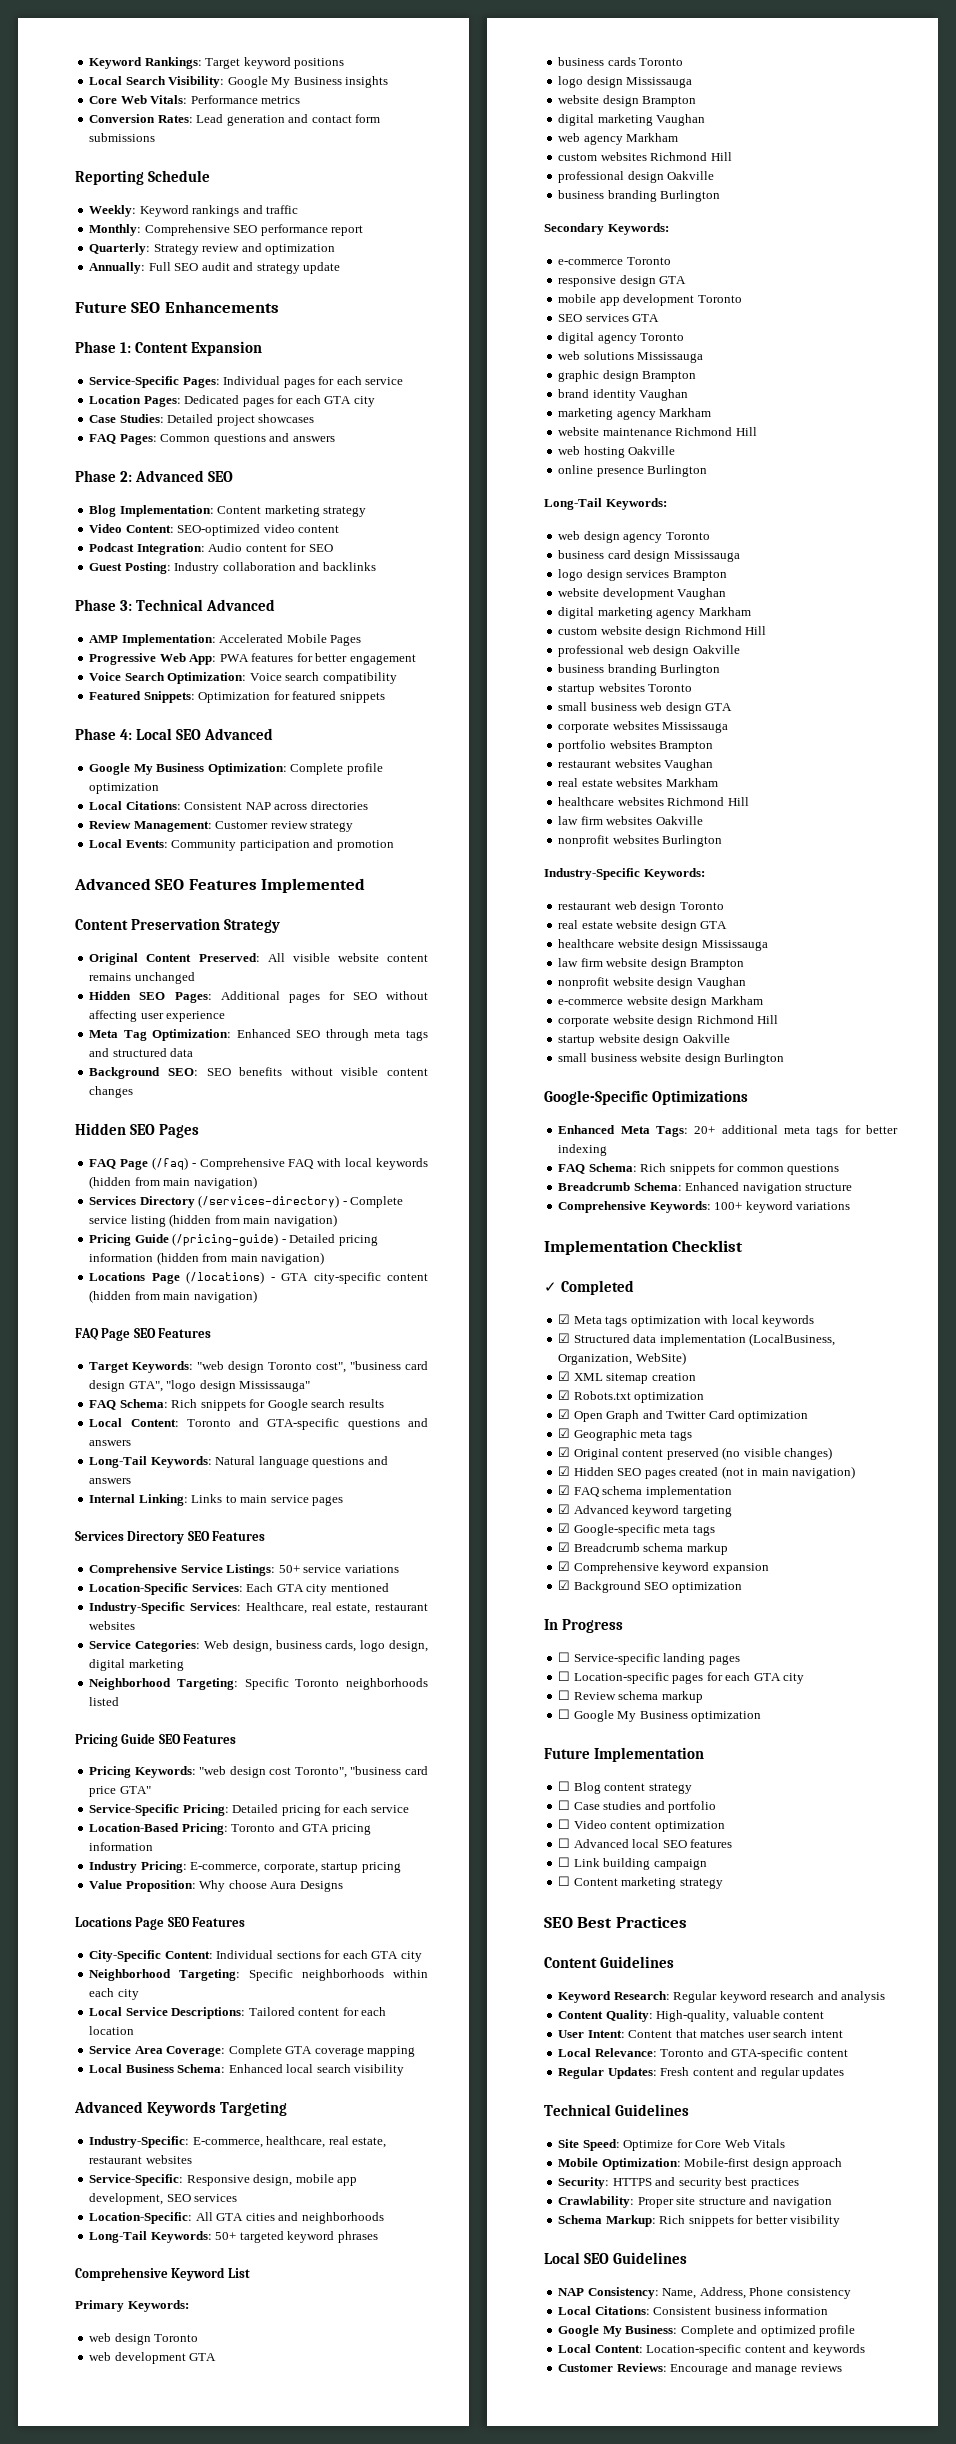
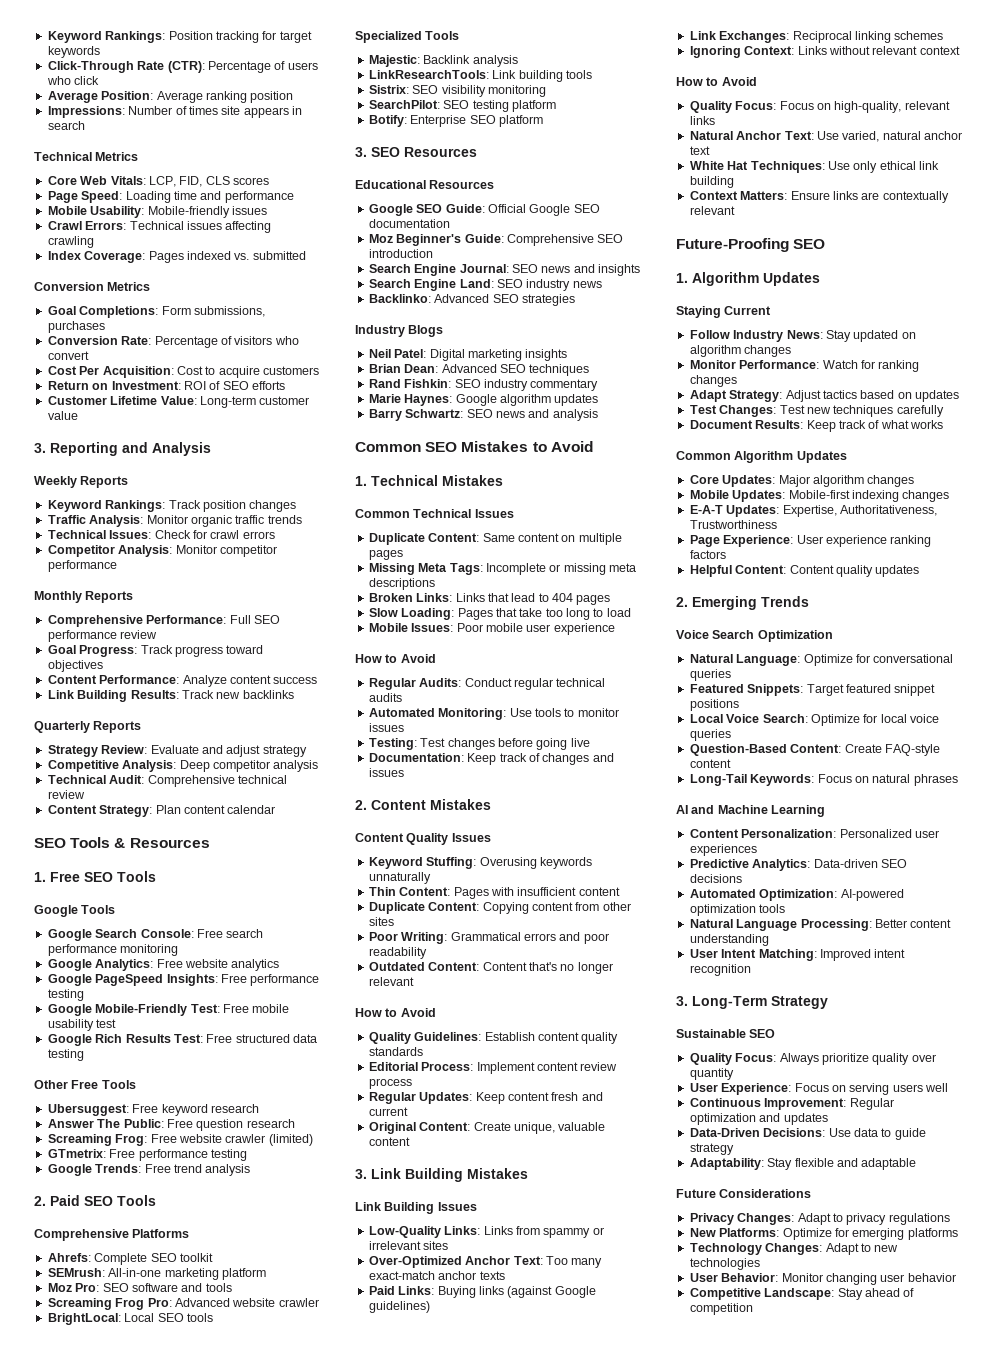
[89,57,345,69] [89,76,389,88] [89,95,301,104] [89,114,381,126] [89,133,156,142] [75,170,210,185] [89,205,299,217] [89,224,364,236] [89,243,336,255] [89,262,341,274] [75,301,279,313] [75,341,262,356] [89,376,404,388] [89,395,375,407] [89,414,315,426] [89,433,335,445] [75,470,233,482] [89,505,367,517] [89,524,340,536] [89,543,333,555] [89,562,376,574] [75,599,275,611] [89,634,362,646] [89,653,416,665] [89,672,397,684] [89,691,385,703] [75,728,273,740] [89,763,383,775] [89,783,160,794] [89,801,368,810] [89,820,354,832] [89,839,394,851] [74,878,366,893] [75,918,280,933] [89,953,428,965] [89,972,195,984] [89,991,428,1003] [89,1010,226,1022] [89,1029,428,1041] [89,1048,194,1057] [89,1067,428,1079] [89,1086,134,1098] [75,1123,199,1138] [89,1157,428,1170] [89,1176,257,1189] [89,1195,404,1208] [89,1214,337,1227] [89,1233,378,1246] [89,1252,325,1265] [89,1271,428,1284] [89,1290,257,1303] [75,1328,212,1341] [89,1361,428,1373] [89,1380,311,1392] [89,1399,384,1411] [89,1418,428,1430] [89,1440,132,1446] [89,1456,388,1468] [89,1478,132,1484] [89,1494,344,1506] [75,1531,266,1544] [89,1564,399,1576] [89,1583,389,1595] [89,1602,428,1614] [89,1621,136,1630] [89,1640,428,1652] [89,1659,184,1671] [89,1678,428,1690] [89,1697,120,1706] [75,1733,237,1747] [89,1766,428,1778] [89,1786,151,1797] [89,1804,410,1816] [89,1823,371,1835] [89,1842,154,1851] [89,1861,401,1873] [89,1880,343,1892] [75,1917,246,1930] [89,1950,422,1962] [89,1969,428,1981] [89,1988,139,2000] [89,2007,387,2019] [89,2026,135,2035] [89,2045,416,2057] [89,2064,405,2076] [74,2101,287,2116] [89,2136,387,2148] [89,2155,192,2164] [89,2174,358,2186] [89,2193,238,2205] [89,2212,384,2224] [89,2231,378,2243] [75,2267,250,2281] [75,2300,189,2312] [89,2333,199,2345] [89,2352,217,2364] [558,57,684,66] [558,76,693,88] [558,95,697,107] [558,114,706,126] [558,133,679,145] [558,152,732,161] [558,171,715,183] [558,190,721,202] [544,223,669,235] [558,257,671,265] [558,275,687,287] [558,294,742,306] [558,314,660,322] [558,332,685,344] [558,351,704,363] [558,370,697,382] [558,389,689,401] [558,408,712,420] [558,427,757,436] [558,446,676,458] [558,465,708,477] [544,498,667,510] [558,531,710,543] [558,550,740,562] [558,569,727,581] [558,588,727,600] [558,607,751,619] [558,626,767,638] [558,645,740,657] [558,664,721,676] [558,683,693,695] [558,702,733,714] [558,721,729,733] [558,740,714,752] [558,759,714,771] [558,778,718,787] [558,797,749,806] [558,816,703,825] [558,835,723,847] [544,868,705,880] [558,901,724,913] [558,920,728,932] [558,939,768,951] [558,958,745,970] [558,977,746,989] [558,996,763,1008] [558,1015,779,1027] [558,1034,730,1046] [558,1053,785,1065] [544,1090,748,1105] [558,1125,898,1137] [558,1144,608,1156] [558,1163,840,1175] [558,1182,853,1194] [558,1201,851,1213] [544,1240,744,1255] [544,1280,634,1295] [558,1314,815,1327] [558,1333,836,1346] [558,1352,686,1365] [558,1371,696,1384] [558,1390,705,1403] [558,1409,809,1422] [558,1428,692,1441] [558,1447,833,1460] [558,1466,856,1479] [558,1485,732,1498] [558,1504,732,1517] [558,1523,715,1536] [558,1542,728,1555] [558,1561,769,1574] [558,1580,742,1593] [544,1619,623,1633] [558,1652,740,1665] [558,1671,805,1684] [558,1690,703,1703] [558,1709,762,1722] [544,1747,704,1762] [558,1781,692,1794] [558,1800,717,1813] [558,1819,725,1832] [558,1838,733,1848] [558,1857,707,1870] [558,1876,723,1889] [544,1916,687,1928] [544,1956,674,1968] [558,1991,886,2003] [558,2010,825,2022] [558,2029,843,2038] [558,2048,848,2060] [558,2067,845,2079] [544,2104,689,2116] [558,2139,786,2151] [558,2158,843,2170] [558,2177,799,2189] [558,2196,832,2208] [558,2215,841,2227] [544,2252,687,2264] [558,2287,851,2299] [558,2306,829,2315] [558,2325,856,2337] [558,2344,865,2356] [558,2363,842,2375] Keyword Rankings: Target keyword positions // Local Search Visibility: Google My Business insights // Core Web Vitals: Performance metrics // Conversion Rates: Lead generation and contact form submissions // Reporting Schedule // Weekly: Keyword rankings and traffic // Monthly: Comprehensive SEO performance report // Quarterly: Strategy review and optimization // Annually: Full SEO audit and strategy update // Future SEO Enhancements // Phase 1: Content Expansion // Service-Specific Pages: Individual pages for each service // Location Pages: Dedicated pages for each GTA city // Case Studies: Detailed project showcases // FAQ Pages: Common questions and answers // Phase 2: Advanced SEO // Blog Implementation: Content marketing strategy // Video Content: SEO-optimized video content // Podcast Integration: Audio content for SEO // Guest Posting: Industry collaboration and backlinks // Phase 3: Technical Advanced // AMP Implementation: Accelerated Mobile Pages // Progressive Web App: PWA features for better engagement // Voice Search Optimization: Voice search compatibility // Featured Snippets: Optimization for featured snippets // Phase 4: Local SEO Advanced // Google My Business Optimization: Complete profile optimization // Local Citations: Consistent NAP across directories // Review Management: Customer review strategy // Local Events: Community participation and promotion // Advanced SEO Features Implemented // Content Preservation Strategy // Original Content Preserved: All visible website content remains unchanged // Hidden SEO Pages: Additional pages for SEO without affecting user experience // Meta Tag Optimization: Enhanced SEO through meta tags and structured data // Background SEO: SEO benefits without visible content changes // Hidden SEO Pages // FAQ Page (/faq) - Comprehensive FAQ with local keywords (hidden from main navigation) // Services Directory (/services-directory) - Complete service listing (hidden from main navigation) // Pricing Guide (/pricing-guide) - Detailed pricing information (hidden from main navigation) // Locations Page (/locations) - GTA city-specific content (hidden from main navigation) // FAQ Page SEO Features // Target Keywords: "web design Toronto cost", "business card design GTA", "logo design Mississauga" // FAQ Schema: Rich snippets for Google search results // Local Content: Toronto and GTA-specific questions and answers // Long-Tail Keywords: Natural language questions and answers // Internal Linking: Links to main service pages // Services Directory SEO Features // Comprehensive Service Listings: 50+ service variations // Location-Specific Services: Each GTA city mentioned // Industry-Specific Services: Healthcare, real estate, restaurant websites // Service Categories: Web design, business cards, logo design, digital marketing // Neighborhood Targeting: Specific Toronto neighborhoods listed // Pricing Guide SEO Features // Pricing Keywords: "web design cost Toronto", "business card price GTA" // Service-Specific Pricing: Detailed pricing for each service // Location-Based Pricing: Toronto and GTA pricing information // Industry Pricing: E-commerce, corporate, startup pricing // Value Proposition: Why choose Aura Designs // Locations Page SEO Features // City-Specific Content: Individual sections for each GTA city // Neighborhood Targeting: Specific neighborhoods within each city // Local Service Descriptions: Tailored content for each location // Service Area Coverage: Complete GTA coverage mapping // Local Business Schema: Enhanced local search visibility // Advanced Keywords Targeting // Industry-Specific: E-commerce, healthcare, real estate, restaurant websites // Service-Specific: Responsive design, mobile app development, SEO services // Location-Specific: All GTA cities and neighborhoods // Long-Tail Keywords: 50+ targeted keyword phrases // Comprehensive Keyword List // Primary Keywords: // web design Toronto // web development GTA // business cards Toronto // logo design Mississauga // website design Brampton // digital marketing Vaughan // web agency Markham // custom websites Richmond Hill // professional design Oakville // business branding Burlington // Secondary Keywords: // e-commerce Toronto // responsive design GTA // mobile app development Toronto // SEO services GTA // digital agency Toronto // web solutions Mississauga // graphic design Brampton // brand identity Vaughan // marketing agency Markham // website maintenance Richmond Hill // web hosting Oakville // online presence Burlington // Long-Tail Keywords: // web design agency Toronto // business card design Mississauga // logo design services Brampton // website development Vaughan // digital marketing agency Markham // custom website design Richmond Hill // professional web design Oakville // business branding Burlington // startup websites Toronto // small business web design GTA // corporate websites Mississauga // portfolio websites Brampton // restaurant websites Vaughan // real estate websites Markham // healthcare websites Richmond Hill // law firm websites Oakville // nonprofit websites Burlington // Industry-Specific Keywords: // restaurant web design Toronto // real estate website design GTA // healthcare website design Mississauga // law firm website design Brampton // nonprofit website design Vaughan // e-commerce website design Markham // corporate website design Richmond Hill // startup website design Oakville // small business website design Burlington // Google-Specific Optimizations // Enhanced Meta Tags: 20+ additional meta tags for better indexing // FAQ Schema: Rich snippets for common questions // Breadcrumb Schema: Enhanced navigation structure // Comprehensive Keywords: 100+ keyword variations // Implementation Checklist // ✓ Completed // ☑ Meta tags optimization with local keywords // ☑ Structured data implementation (LocalBusiness, Organization, WebSite) // ☑ XML sitemap creation // ☑ Robots.txt optimization // ☑ Open Graph and Twitter Card optimization // ☑ Geographic meta tags // ☑ Original content preserved (no visible changes) // ☑ Hidden SEO pages created (not in main navigation) // ☑ FAQ schema implementation // ☑ Advanced keyword targeting // ☑ Google-specific meta tags // ☑ Breadcrumb schema markup // ☑ Comprehensive keyword expansion // ☑ Background SEO optimization // In Progress // ☐ Service-specific landing pages // ☐ Location-specific pages for each GTA city // ☐ Review schema markup // ☐ Google My Business optimization // Future Implementation // ☐ Blog content strategy // ☐ Case studies and portfolio // ☐ Video content optimization // ☐ Advanced local SEO features // ☐ Link building campaign // ☐ Content marketing strategy // SEO Best Practices // Content Guidelines // Keyword Research: Regular keyword research and analysis // Content Quality: High-quality, valuable content // User Intent: Content that matches user search intent // Local Relevance: Toronto and GTA-specific content // Regular Updates: Fresh content and regular updates // Technical Guidelines // Site Speed: Optimize for Core Web Vitals // Mobile Optimization: Mobile-first design approach // Security: HTTPS and security best practices // Crawlability: Proper site structure and navigation // Schema Markup: Rich snippets for better visibility // Local SEO Guidelines // NAP Consistency: Name, Address, Phone consistency // Local Citations: Consistent business information // Google My Business: Complete and optimized profile // Local Content: Location-specific content and keywords // Customer Reviews: Encourage and manage reviews -> [47,31,312,43] [47,46,100,58] [47,61,318,73] [46,76,100,85] [47,91,294,103] [47,106,302,118] [47,121,85,130] [34,152,139,161] [47,176,269,187] [47,191,294,203] [47,206,267,218] [47,221,272,233] [47,236,94,248] [47,251,306,263] [34,282,151,291] [47,306,265,318] [47,321,105,333] [47,336,299,348] [47,351,89,360] [47,366,319,378] [47,381,285,390] [47,396,310,408] [47,411,78,420] [34,442,211,456] [34,476,129,488] [47,500,297,512] [47,515,302,527] [47,530,275,539] [47,545,277,557] [47,560,117,572] [34,591,134,603] [47,615,280,627] [47,630,158,642] [47,645,264,657] [47,660,103,672] [47,675,318,687] [47,690,294,702] [34,721,142,733] [47,745,307,757] [47,760,319,772] [47,775,287,787] [47,790,85,799] [47,805,276,817] [34,837,210,848] [34,871,156,882] [34,905,116,917] [47,929,264,941] [47,944,179,956] [47,959,280,971] [47,974,320,986] [47,989,84,1001] [47,1004,290,1016] [47,1019,117,1031] [47,1034,317,1046] [47,1049,84,1061] [34,1080,136,1089] [47,1104,259,1116] [47,1119,295,1131] [47,1134,313,1146] [47,1149,247,1161] [47,1164,251,1176] [34,1195,156,1206] [34,1229,190,1241] [47,1253,213,1265] [47,1268,266,1280] [47,1283,232,1292] [47,1298,319,1310] [47,1313,213,1325] [355,31,460,43] [368,55,518,67] [368,70,592,82] [368,85,546,97] [368,100,556,112] [368,115,543,127] [355,147,477,157] [355,180,495,189] [368,204,600,216] [368,219,450,228] [368,234,624,246] [368,249,433,258] [368,264,640,276] [368,279,602,291] [368,294,575,306] [355,325,444,337] [368,349,568,361] [368,364,590,376] [368,379,599,391] [368,394,599,406] [368,409,598,421] [355,441,593,452] [355,475,503,486] [355,509,514,518] [368,533,622,545] [368,550,403,560] [368,563,636,575] [368,578,435,590] [368,593,611,605] [368,608,631,620] [368,623,615,635] [355,654,436,663] [368,678,606,690] [368,693,402,702] [368,708,619,720] [368,723,404,732] [368,738,590,750] [368,753,614,765] [368,768,404,777] [355,799,491,810] [355,833,491,845] [368,857,592,869] [368,872,431,884] [368,887,620,899] [368,902,631,914] [368,917,394,926] [368,932,609,944] [368,947,427,959] [368,962,613,974] [368,977,414,986] [355,1008,436,1017] [368,1032,619,1044] [368,1047,423,1056] [368,1062,618,1074] [368,1078,412,1089] [368,1092,603,1104] [368,1107,408,1116] [368,1122,606,1134] [368,1137,410,1146] [355,1168,528,1182] [355,1202,477,1214] [368,1226,604,1238] [368,1241,449,1250] [368,1256,603,1268] [368,1271,505,1280] [368,1286,596,1298] [368,1301,430,1313] [689,31,944,43] [689,46,960,58] [676,77,757,86] [689,101,950,113] [689,116,715,125] [689,131,962,142] [689,146,710,155] [689,161,939,173] [689,176,734,188] [689,191,949,203] [689,206,735,215] [676,238,826,252] [676,272,820,286] [676,306,772,318] [689,330,916,342] [689,345,792,357] [689,360,920,372] [689,375,737,387] [689,390,959,402] [689,405,944,417] [689,420,943,432] [676,451,847,463] [689,475,915,487] [689,490,950,502] [689,505,937,517] [689,520,777,529] [689,535,932,547] [689,550,726,559] [689,565,920,577] [676,596,809,610] [676,630,833,642] [689,654,954,666] [689,669,731,681] [689,684,936,696] [689,699,739,711] [689,714,939,726] [689,729,731,741] [689,744,940,756] [689,759,731,768] [689,774,958,786] [676,805,826,817] [689,829,939,838] [689,844,757,856] [689,859,907,871] [689,874,742,883] [689,889,904,901] [689,904,786,916] [689,919,952,931] [689,934,769,946] [689,949,906,961] [689,964,751,976] [676,996,828,1009] [676,1029,776,1038] [689,1053,936,1065] [689,1068,734,1080] [689,1083,948,1095] [689,1098,894,1110] [689,1113,828,1125] [689,1128,926,1140] [689,1143,734,1155] [689,1158,917,1170] [676,1189,812,1198] [689,1213,950,1225] [689,1228,958,1240] [689,1243,899,1255] [689,1258,760,1270] [689,1273,956,1285] [689,1288,915,1300] [689,1303,753,1315] Keyword Rankings: Position tracking for target keywords // Click-Through Rate (CTR): Percentage of users who click // Average Position: Average ranking position // Impressions: Number of times site appears in search // Technical Metrics // Core Web Vitals: LCP, FID, CLS scores // Page Speed: Loading time and performance // Mobile Usability: Mobile-friendly issues // Crawl Errors: Technical issues affecting crawling // Index Coverage: Pages indexed vs. submitted // Conversion Metrics // Goal Completions: Form submissions, purchases // Conversion Rate: Percentage of visitors who convert // Cost Per Acquisition: Cost to acquire customers // Return on Investment: ROI of SEO efforts // Customer Lifetime Value: Long-term customer value // 3. Reporting and Analysis // Weekly Reports // Keyword Rankings: Track position changes // Traffic Analysis: Monitor organic traffic trends // Technical Issues: Check for crawl errors // Competitor Analysis: Monitor competitor performance // Monthly Reports // Comprehensive Performance: Full SEO performance review // Goal Progress: Track progress toward objectives // Content Performance: Analyze content success // Link Building Results: Track new backlinks // Quarterly Reports // Strategy Review: Evaluate and adjust strategy // Competitive Analysis: Deep competitor analysis // Technical Audit: Comprehensive technical review // Content Strategy: Plan content calendar // SEO Tools & Resources // 1. Free SEO Tools // Google Tools // Google Search Console: Free search performance monitoring // Google Analytics: Free website analytics // Google PageSpeed Insights: Free performance testing // Google Mobile-Friendly Test: Free mobile usability test // Google Rich Results Test: Free structured data testing // Other Free Tools // Ubersuggest: Free keyword research // Answer The Public: Free question research // Screaming Frog: Free website crawler (limited) // GTmetrix: Free performance testing // Google Trends: Free trend analysis // 2. Paid SEO Tools // Comprehensive Platforms // Ahrefs: Complete SEO toolkit // SEMrush: All-in-one marketing platform // Moz Pro: SEO software and tools // Screaming Frog Pro: Advanced website crawler // BrightLocal: Local SEO tools // Specialized Tools // Majestic: Backlink analysis // LinkResearchTools: Link building tools // Sistrix: SEO visibility monitoring // SearchPilot: SEO testing platform // Botify: Enterprise SEO platform // 3. SEO Resources // Educational Resources // Google SEO Guide: Official Google SEO documentation // Moz Beginner's Guide: Comprehensive SEO introduction // Search Engine Journal: SEO news and insights // Search Engine Land: SEO industry news // Backlinko: Advanced SEO strategies // Industry Blogs // Neil Patel: Digital marketing insights // Brian Dean: Advanced SEO techniques // Rand Fishkin: SEO industry commentary // Marie Haynes: Google algorithm updates // Barry Schwartz: SEO news and analysis // Common SEO Mistakes to Avoid // 1. Technical Mistakes // Common Technical Issues // Duplicate Content: Same content on multiple pages // Missing Meta Tags: Incomplete or missing meta descriptions // Broken Links: Links that lead to 404 pages // Slow Loading: Pages that take too long to load // Mobile Issues: Poor mobile user experience // How to Avoid // Regular Audits: Conduct regular technical audits // Automated Monitoring: Use tools to monitor issues // Testing: Test changes before going live // Documentation: Keep track of changes and issues // 2. Content Mistakes // Content Quality Issues // Keyword Stuffing: Overusing keywords unnaturally // Thin Content: Pages with insufficient content // Duplicate Content: Copying content from other sites // Poor Writing: Grammatical errors and poor readability // Outdated Content: Content that's no longer relevant // How to Avoid // Quality Guidelines: Establish content quality standards // Editorial Process: Implement content review process // Regular Updates: Keep content fresh and current // Original Content: Create unique, valuable content // 3. Link Building Mistakes // Link Building Issues // Low-Quality Links: Links from spammy or irrelevant sites // Over-Optimized Anchor Text: Too many exact-match anchor texts // Paid Links: Buying links (against Google guidelines) // Link Exchanges: Reciprocal linking schemes // Ignoring Context: Links without relevant context // How to Avoid // Quality Focus: Focus on high-quality, relevant links // Natural Anchor Text: Use varied, natural anchor text // White Hat Techniques: Use only ethical link building // Context Matters: Ensure links are contextually relevant // Future-Proofing SEO // 1. Algorithm Updates // Staying Current // Follow Industry News: Stay updated on algorithm changes // Monitor Performance: Watch for ranking changes // Adapt Strategy: Adjust tactics based on updates // Test Changes: Test new techniques carefully // Document Results: Keep track of what works // Common Algorithm Updates // Core Updates: Major algorithm changes // Mobile Updates: Mobile-first indexing changes // E-A-T Updates: Expertise, Authoritativeness, Trustworthiness // Page Experience: User experience ranking factors // Helpful Content: Content quality updates // 2. Emerging Trends // Voice Search Optimization // Natural Language: Optimize for conversational queries // Featured Snippets: Target featured snippet positions // Local Voice Search: Optimize for local voice queries // Question-Based Content: Create FAQ-style content // Long-Tail Keywords: Focus on natural phrases // AI and Machine Learning // Content Personalization: Personalized user experiences // Predictive Analytics: Data-driven SEO decisions // Automated Optimization: AI-powered optimization tools // Natural Language Processing: Better content understanding // User Intent Matching: Improved intent recognition // 3. Long-Term Strategy // Sustainable SEO // Quality Focus: Always prioritize quality over quantity // User Experience: Focus on serving users well // Continuous Improvement: Regular optimization and updates // Data-Driven Decisions: Use data to guide strategy // Adaptability: Stay flexible and adaptable // Future Considerations // Privacy Changes: Adapt to privacy regulations // New Platforms: Optimize for emerging platforms // Technology Changes: Adapt to new technologies // User Behavior: Monitor changing user behavior // Competitive Landscape: Stay ahead of competition

